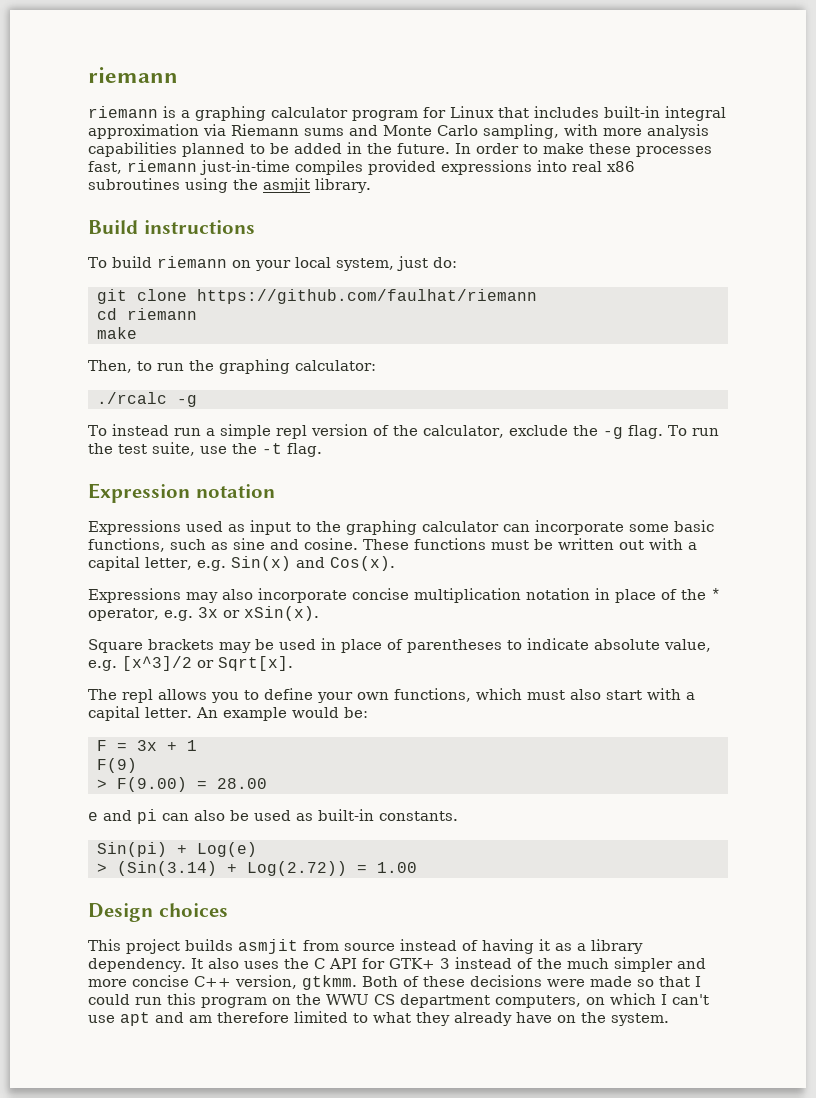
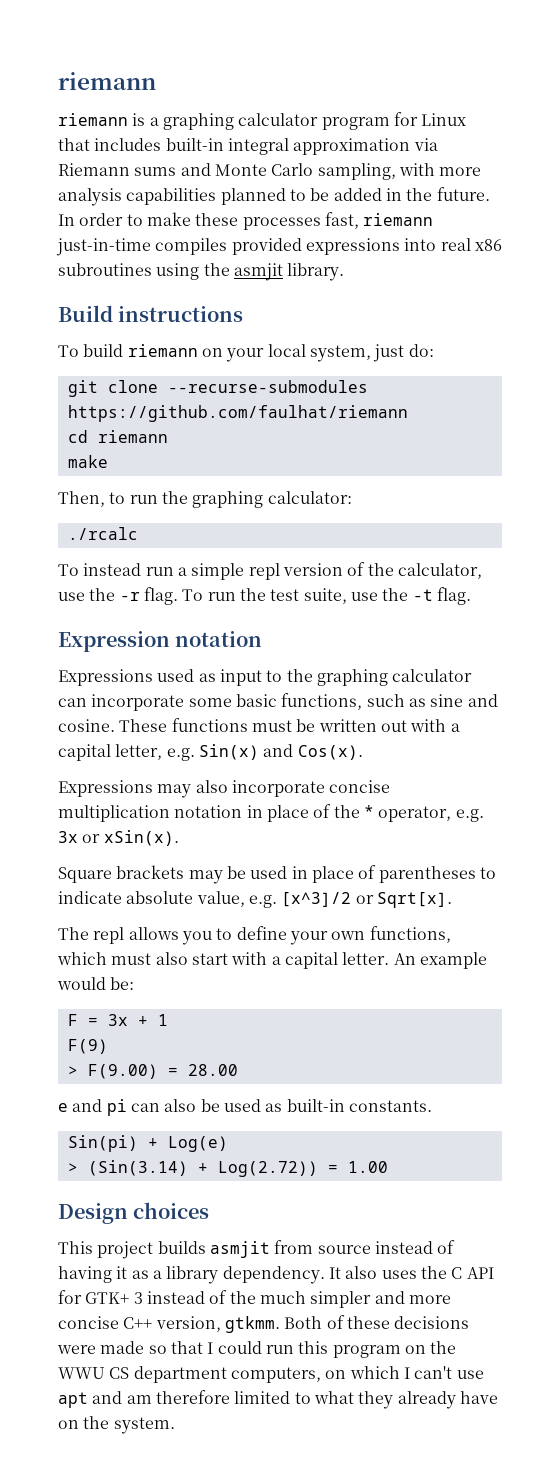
(187, 295) none -> [167,380,368,393] --recurse-submodules
[176,395,197,407] -g -> (138, 533) none
[508,425,623,439] exclude the -g -> [58,588,140,601] use the -r

